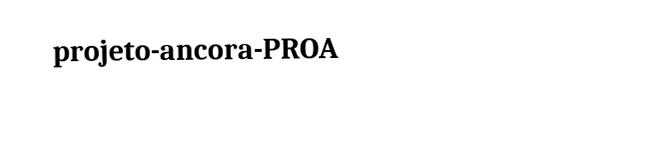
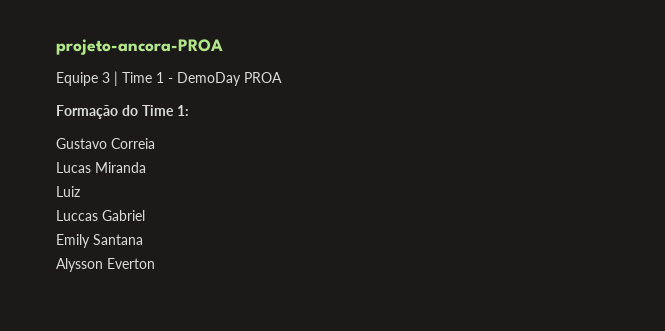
(339, 52) none -> [56,71,282,86] [56,105,189,119] [56,138,155,149] [56,162,146,173] [56,186,80,197] [56,210,145,221] [56,234,143,248] [56,258,155,272] // Equipe 3 | Time 1 - DemoDay PROA // Formação do Time 1: // Gustavo Correia // Lucas Miranda // Luiz // Luccas Gabriel // Emily Santana // Alysson Everton

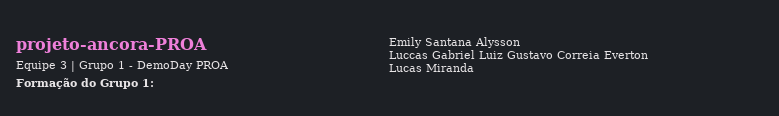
[122,72,152,83] Time -> [79,61,114,71] Grupo
[142,105,174,116] Time -> [100,79,138,89] Grupo
(189, 110) none -> [389,37,520,48] [389,50,503,59] Emily Santana Alysson // Luccas Gabriel Luiz
(155, 143) none -> [604,51,648,59] Everton
[56,186,80,197] [56,210,145,221] [56,234,143,248] [56,258,155,272] // Luiz // Luccas Gabriel // Emily Santana // Alysson Everton -> (474, 67) none

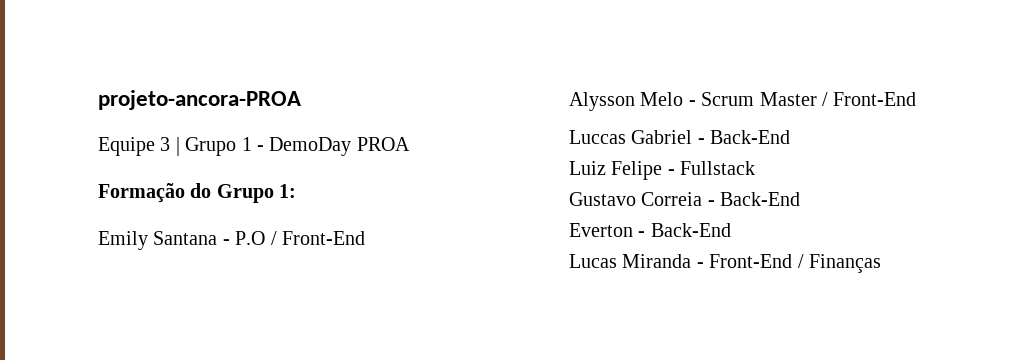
[475,37,520,48] [389,50,600,59] Alysson // Luccas Gabriel Luiz Gustavo Correia -> [222,231,365,245] [569,92,917,111] [569,130,791,144] [569,161,756,180] [569,192,801,206] - P.O / Front-End // Alysson Melo - Scrum Master / Front-End // Luccas Gabriel - Back-End // Luiz Felipe - Fullstack // Gustavo Correia - Back-End //
(648, 55) none -> [638,223,731,237] - Back-End
(474, 67) none -> [696,254,881,273] - Front-End / Finanças

